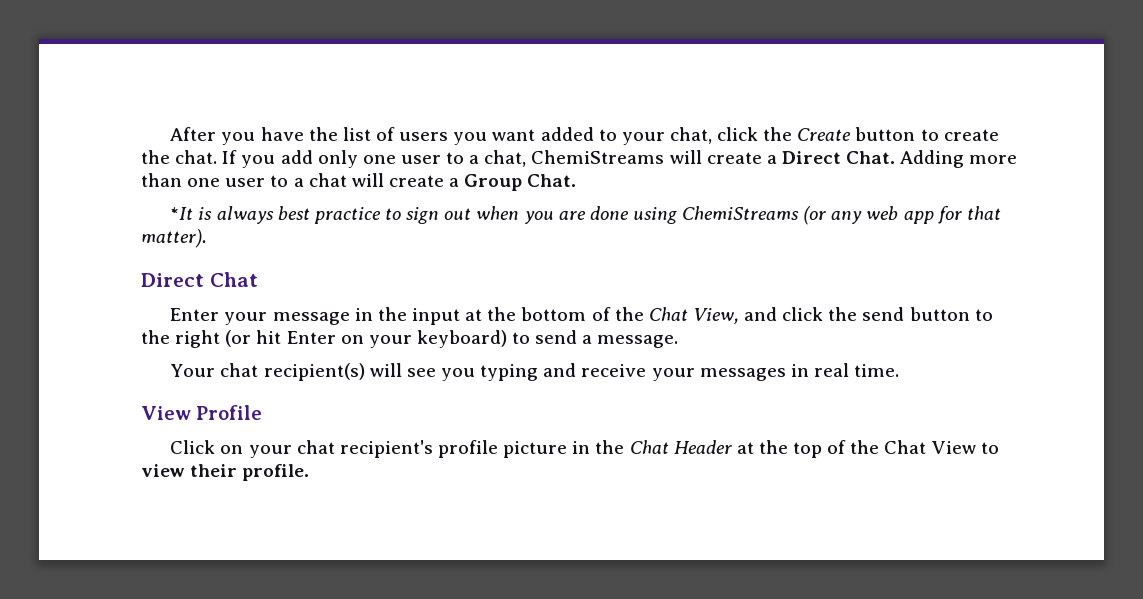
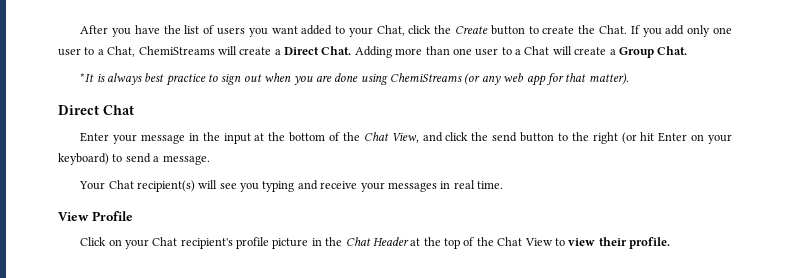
[669,127,712,144] chat, -> [376,25,405,36] Chat,
[175,150,218,164] chat. -> [599,25,628,34] Chat.
[484,150,527,167] chat, -> [107,46,136,57] Chat,
[308,173,347,187] chat -> [524,46,550,55] Chat
[220,363,259,377] chat -> [108,180,134,189] Chat
[296,440,335,454] chat -> [152,237,178,246] Chat

